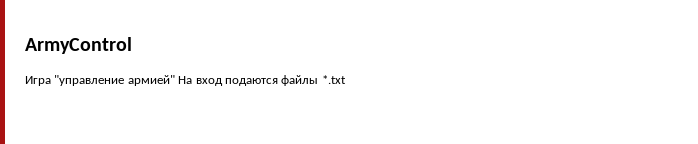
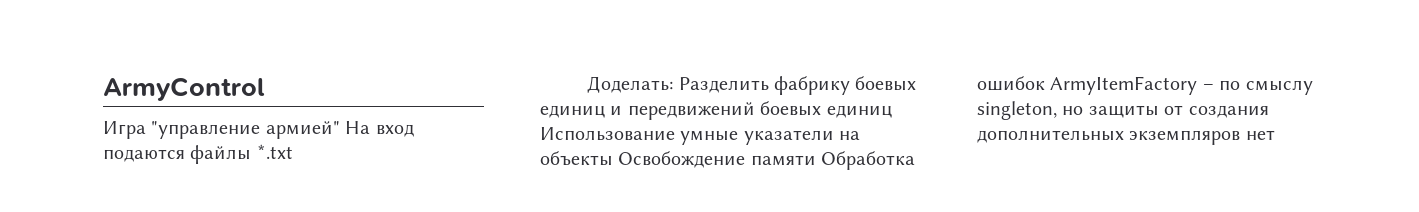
(346, 79) none -> [587,76,917,95] [540,101,892,120] [540,127,861,145] [540,151,916,170] [977,76,1313,95] [977,101,1269,120] [977,130,1275,145] // Доделать: Разделить фабрику боевых единиц и передвижений боевых единиц Использование умные указатели на объекты Освобождение памяти Обработка ошибок ArmyItemFactory – по смыслу singleton, но защиты от создания дополнительных экземпляров нет

